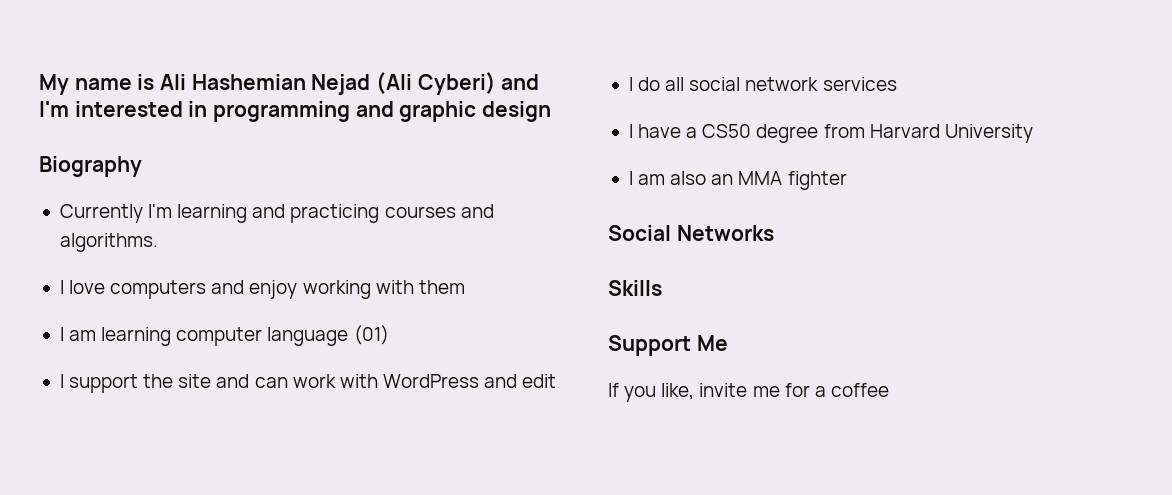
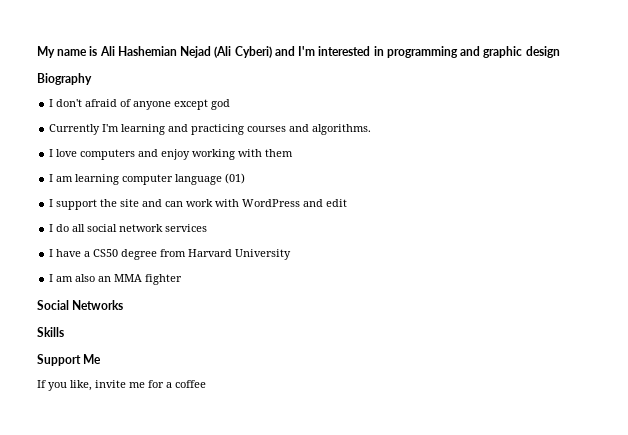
(142, 166) none -> [49,99,231,110] // I don't afraid of anyone except god

